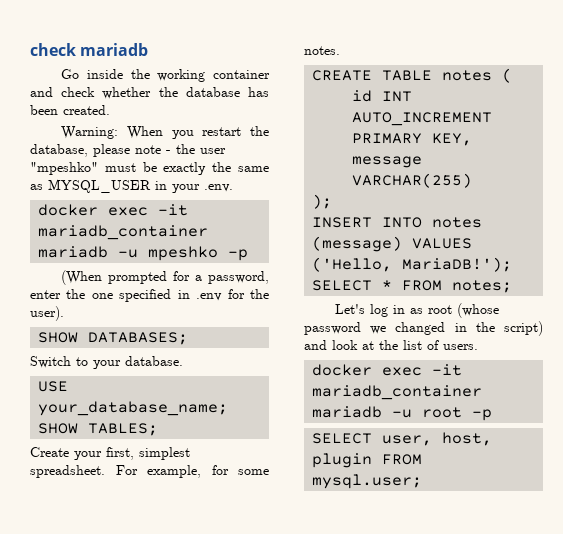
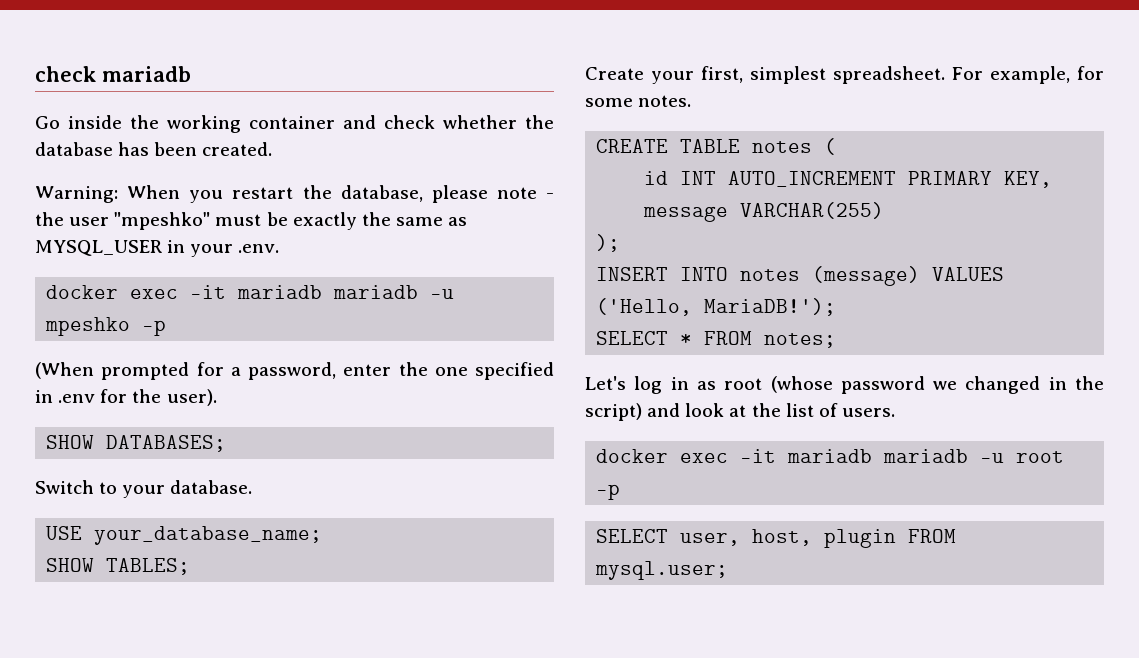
[38,225,209,240] mariadb_container -> [237,285,323,299] mariadb
[312,385,483,400] mariadb_container -> [787,449,873,463] mariadb

